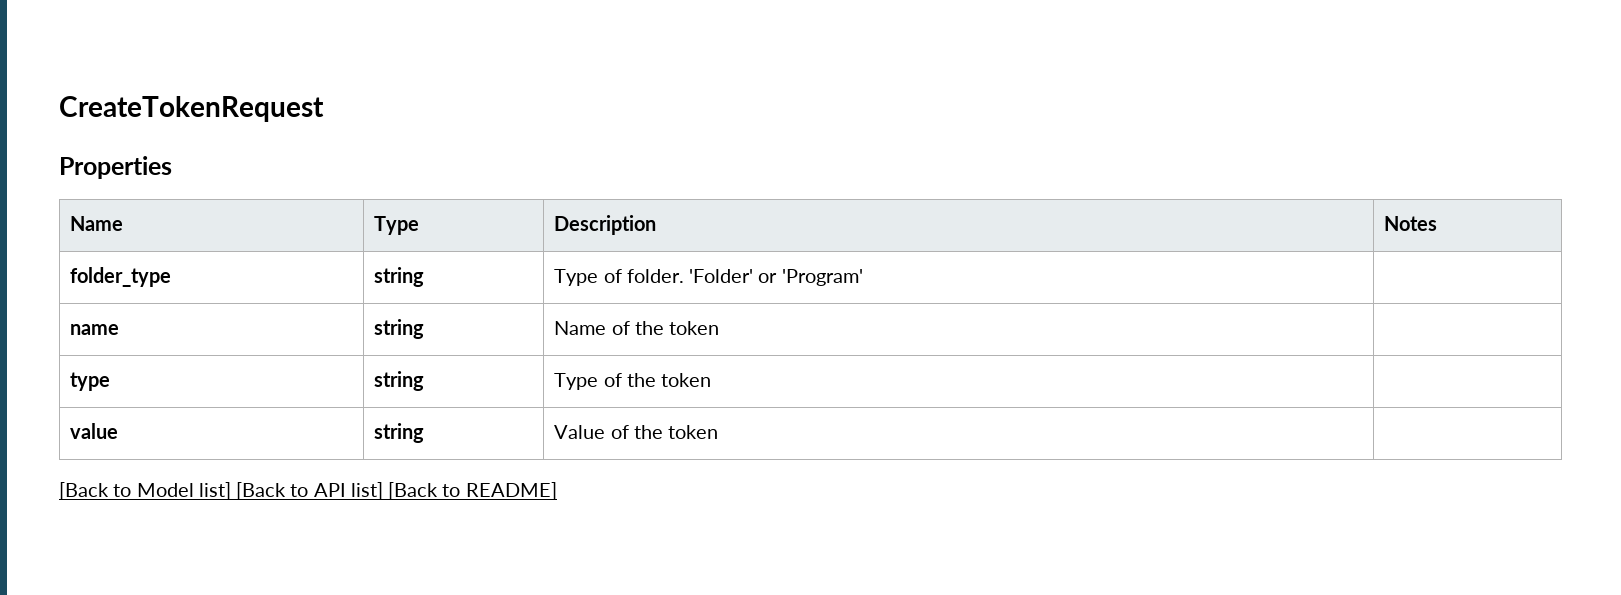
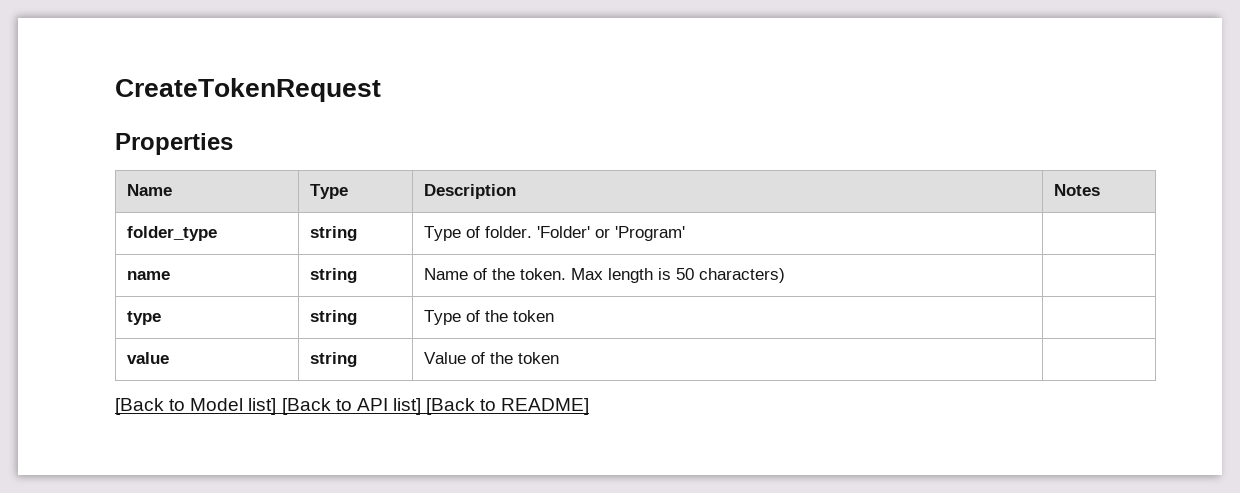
[669,321,720,335] token -> [519,268,785,283] token. Max length is 50 characters)

